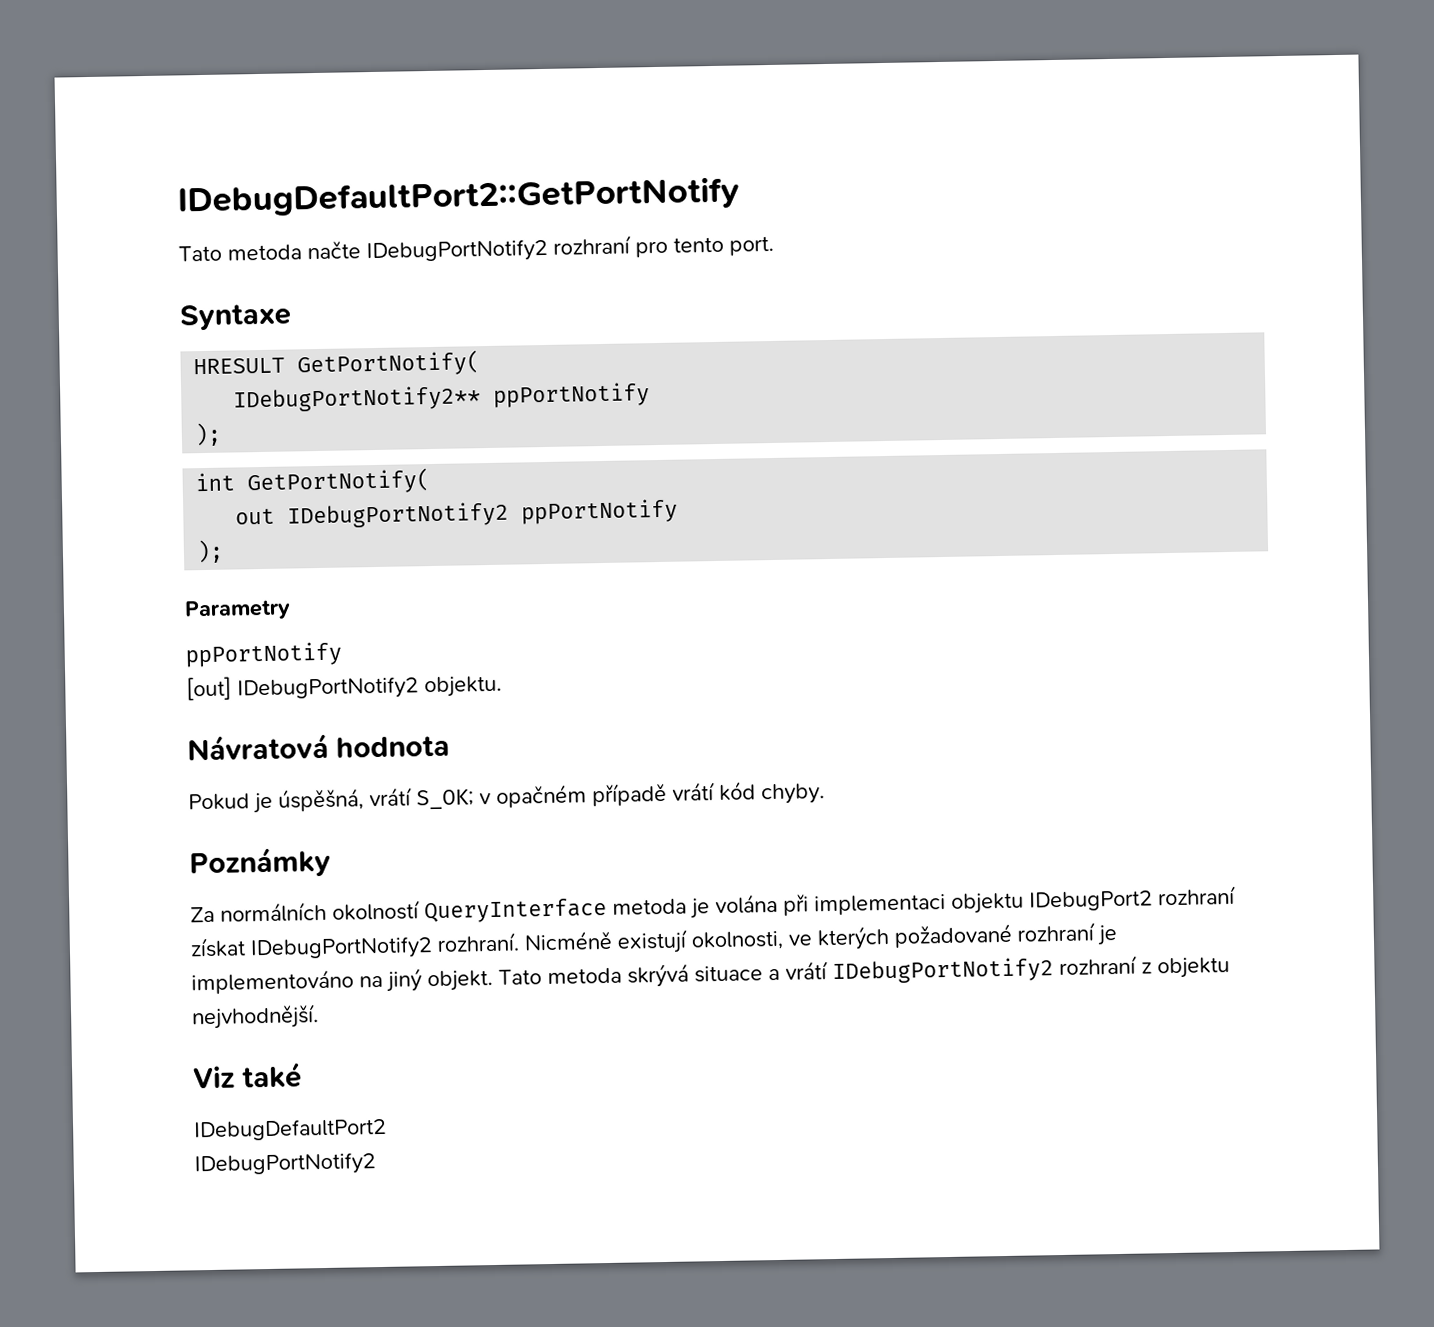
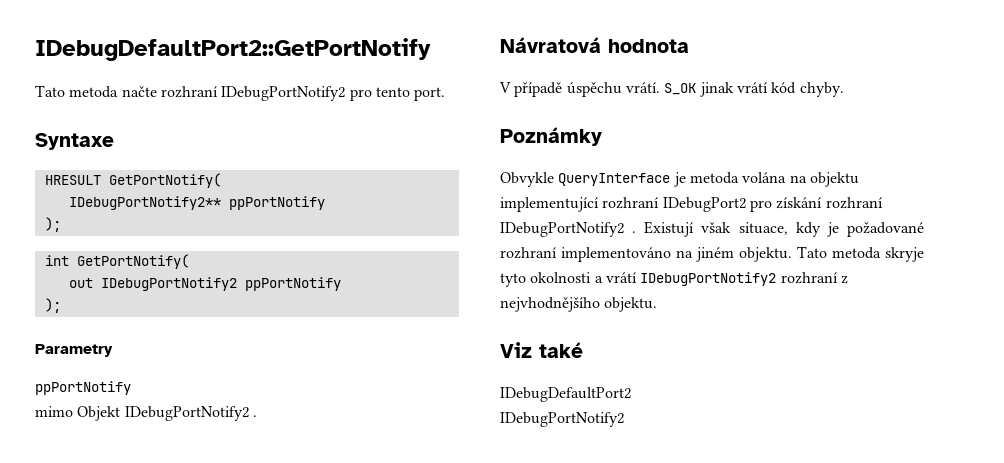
[366,235,631,264] IDebugPortNotify2 rozhraní -> [160,86,346,101] rozhraní IDebugPortNotify2
[186,675,502,701] [187,732,450,761] [188,781,825,814] [189,845,331,879] [190,885,1236,924] [190,926,890,961] [out] IDebugPortNotify2 objektu. // Návratová hodnota // Pokud je úspěšná, vrátí S_OK; v opačném případě vrátí kód chyby. // Poznámky // Za normálních okolností QueryInterface metoda je volána při implementaci objektu IDebugPort2 rozhraní získat IDebugPortNotify2 rozhraní. Nicméně existují okolnosti, ve kterých -> [35,406,257,421] [500,37,689,53] [499,82,844,97] [500,127,602,146] [500,172,859,187] [500,197,883,212] [500,221,839,237] mimo Objekt IDebugPortNotify2 . // Návratová hodnota // V případě úspěchu vrátí. S_OK jinak vrátí kód chyby. // Poznámky // Obvykle QueryInterface je metoda volána na objektu implementující rozhraní IDebugPort2 pro získání rozhraní IDebugPortNotify2 . Existují však situace, kdy je
[1097,924,1118,946] je -> (557, 253) none
[386,963,763,992] jiný objekt. Tato metoda skrývá situace -> [696,246,924,262] [500,272,592,287] jiném objektu. Tato metoda skryje tyto okolnosti
[1157,957,1230,979] [191,1004,319,1030] objektu nejvhodnější. -> [500,297,658,312] nejvhodnějšího objektu.

